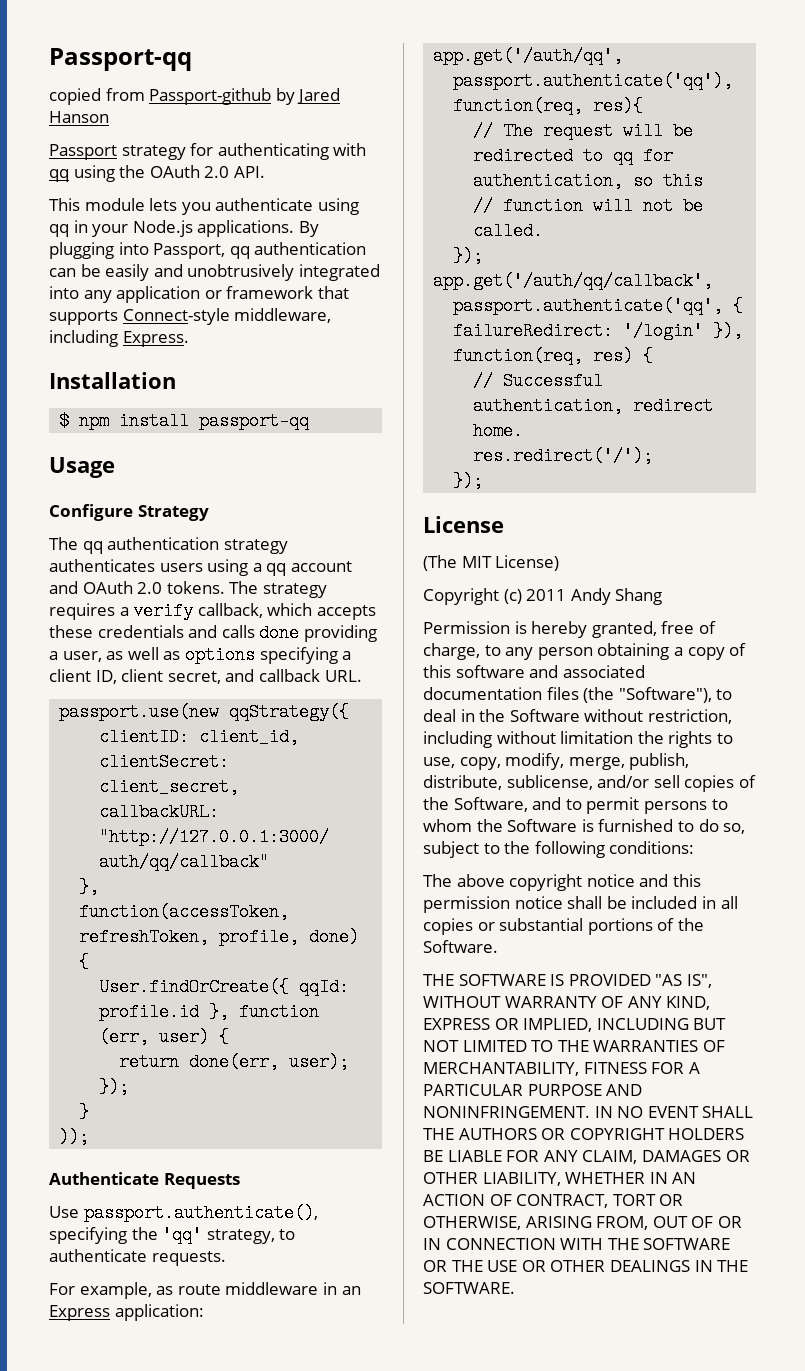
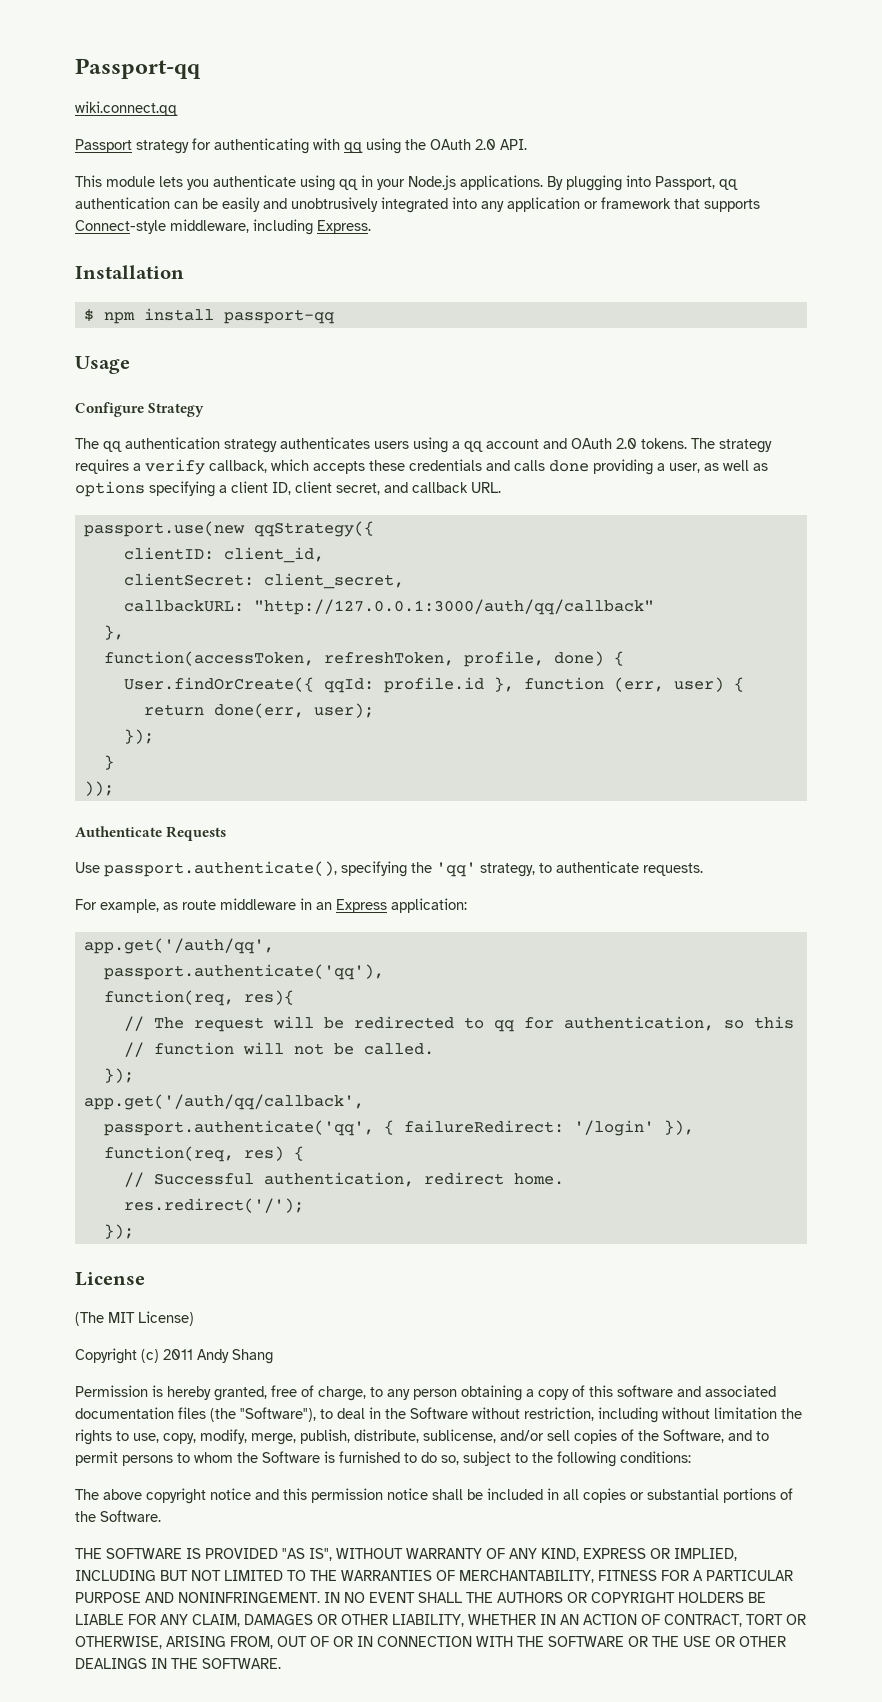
[49,88,341,105] [49,111,109,123] copied from Passport-github by Jared Hanson -> [75,101,178,116] wiki.connect.qq

